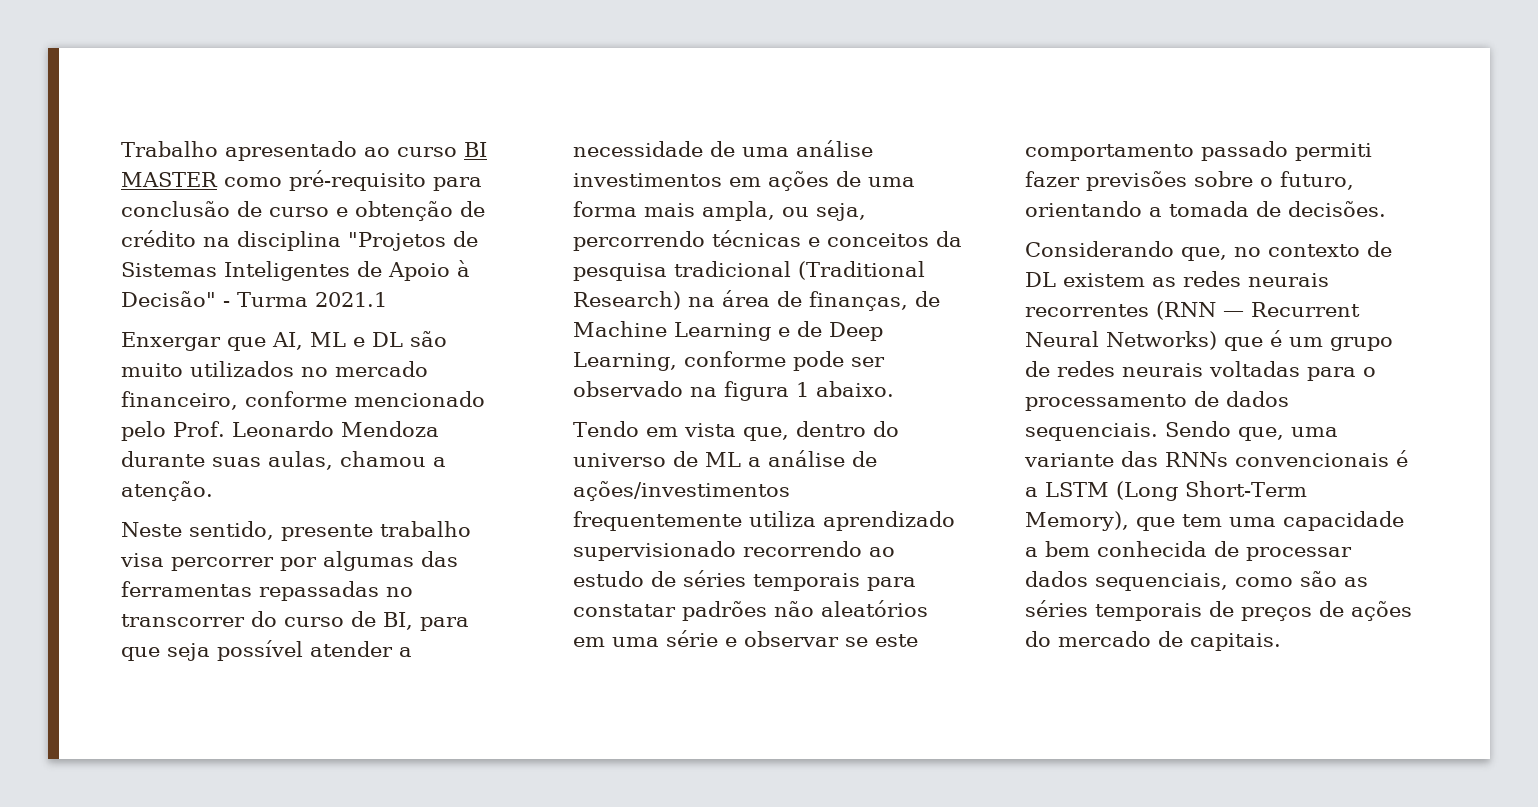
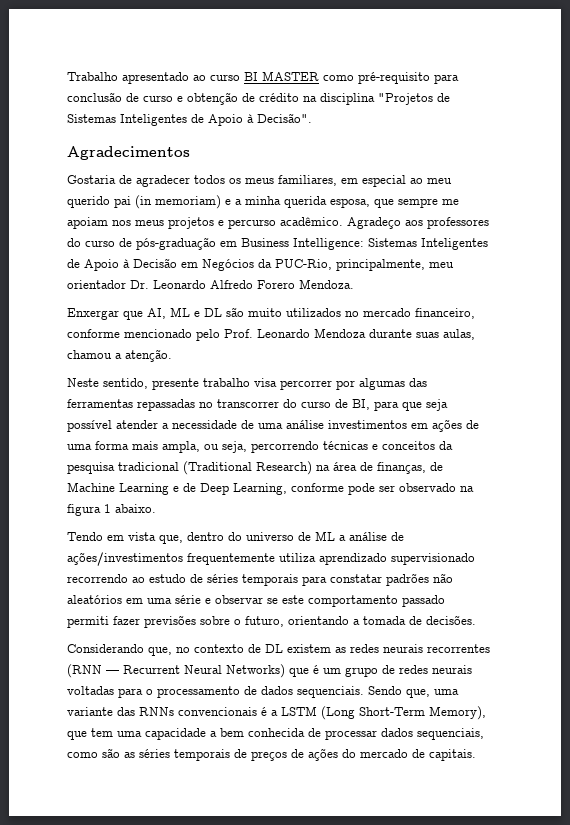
[121,291,387,307] Decisão" - Turma 2021.1 -> [257,113,312,123] [67,146,190,160] [67,175,452,187] [67,195,459,209] [67,217,489,229] [67,237,488,250] [67,258,454,271] [67,279,354,289] Decisão". // Agradecimentos // Gostaria de agradecer todos os meus familiares, em especial ao meu querido pai (in memoriam) e a minha querida esposa, que sempre me apoiam nos meus projetos e percurso acadêmico. Agradeço aos professores do curso de pós-graduação em Business Intelligence: Sistemas Inteligentes de Apoio à Decisão em Negócios da PUC-Rio, principalmente, meu orientador Dr. Leonardo Alfredo Forero Mendoza.

